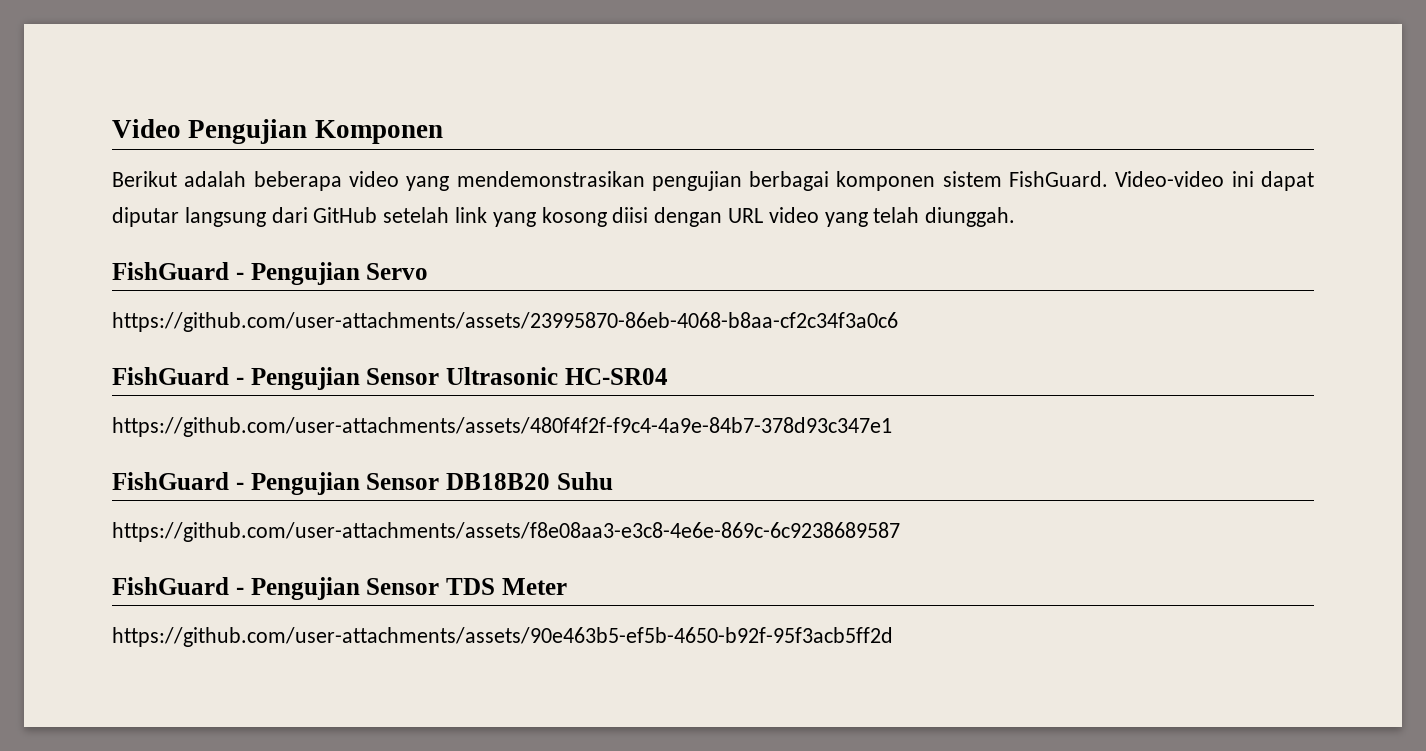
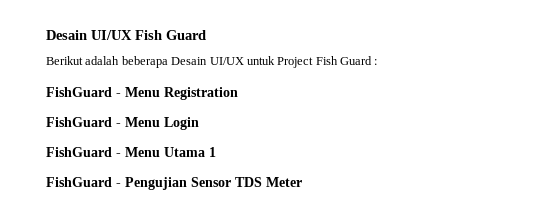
[112,119,443,144] Video Pengujian Komponen -> [46,30,206,40] Desain UI/UX Fish Guard
[348,171,1314,191] [112,207,1016,227] [112,262,429,285] [112,312,898,332] [112,367,668,390] [112,417,892,437] [112,472,613,495] [112,522,900,542] video yang mendemonstrasikan pengujian berbagai komponen sistem FishGuard. Video-video ini dapat diputar langsung dari GitHub setelah link yang kosong diisi dengan URL video yang telah diunggah. // FishGuard - Pengujian Servo // https://github.com/user-attachments/assets/23995870-86eb-4068-b8aa-cf2c34f3a0c6 // FishGuard - Pengujian Sensor Ultrasonic HC-SR04 // https://github.com/user-attachments/assets/480f4f2f-f9c4-4a9e-84b7-378d93c347e1 // FishGuard - Pengujian Sensor DB18B20 Suhu // https://github.com/user-attachments/assets/f8e08aa3-e3c8-4e6e-869c-6c9238689587 -> [171,56,378,68] [46,87,238,100] [46,117,199,130] [46,147,216,157] Desain UI/UX untuk Project Fish Guard : // FishGuard - Menu Registration // FishGuard - Menu Login // FishGuard - Menu Utama 1
[112,627,893,647] // https://github.com/user-attachments/assets/90e463b5-ef5b-4650-b92f-95f3acb5ff2d -> (302, 182) none

